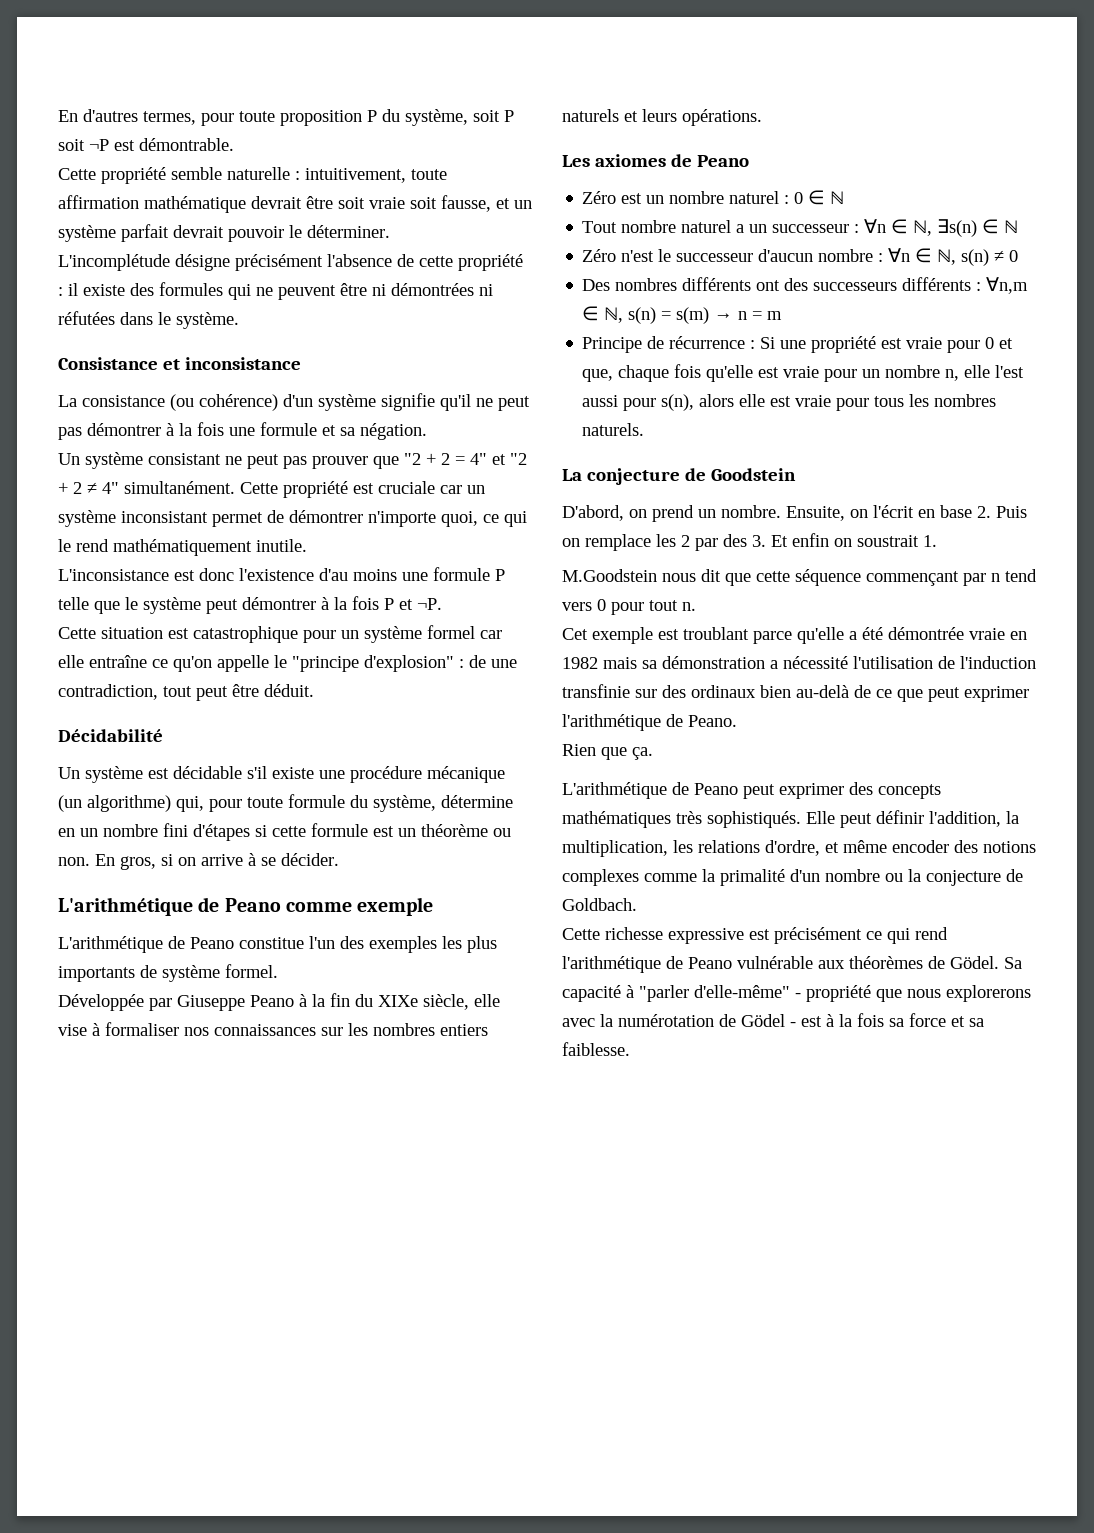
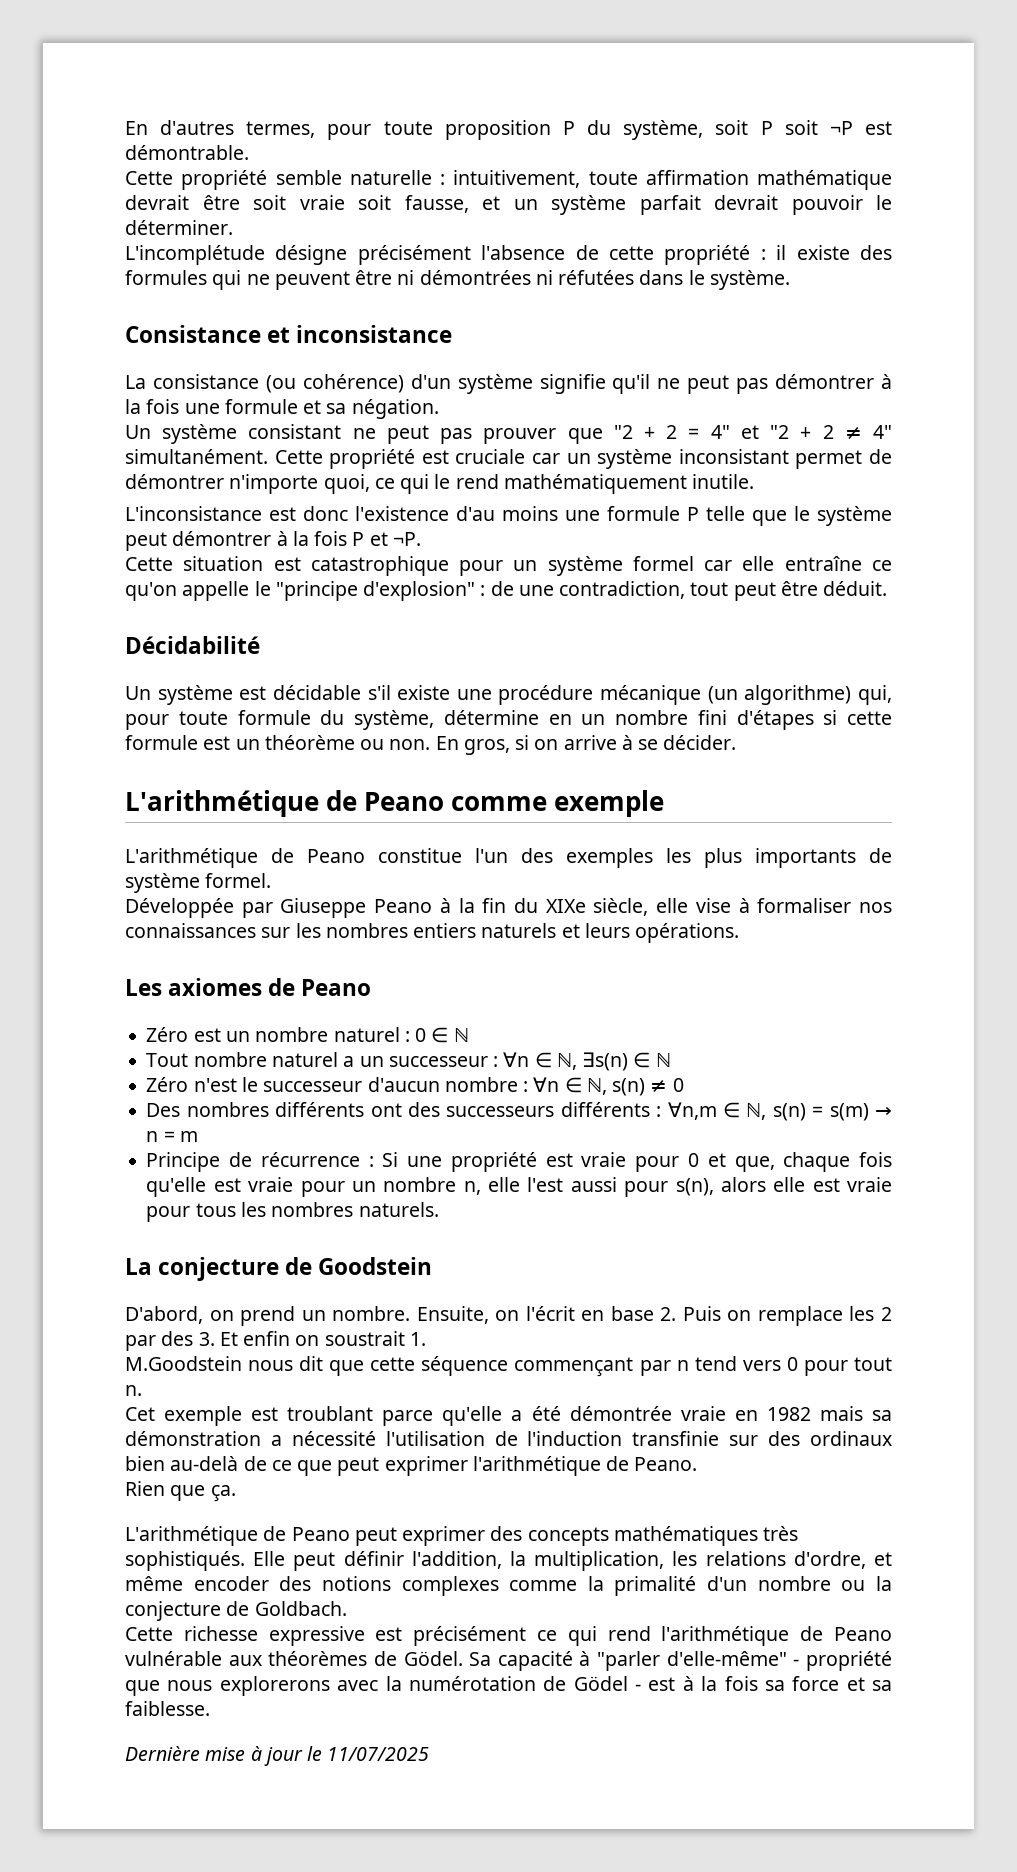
(630, 1049) none -> [125,1746,430,1766] // Dernière mise à jour le 11/07/2025

